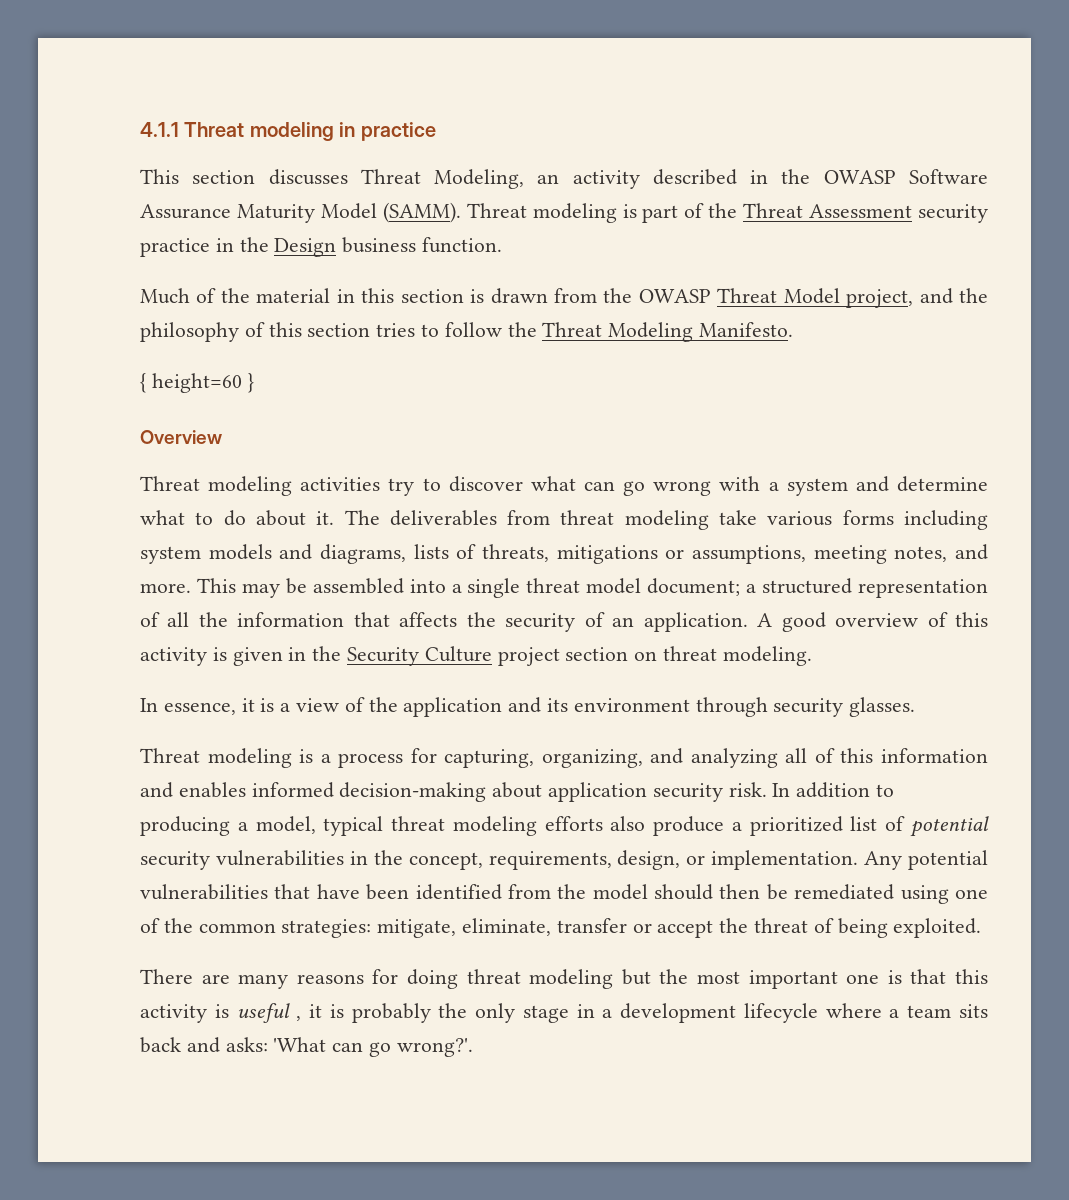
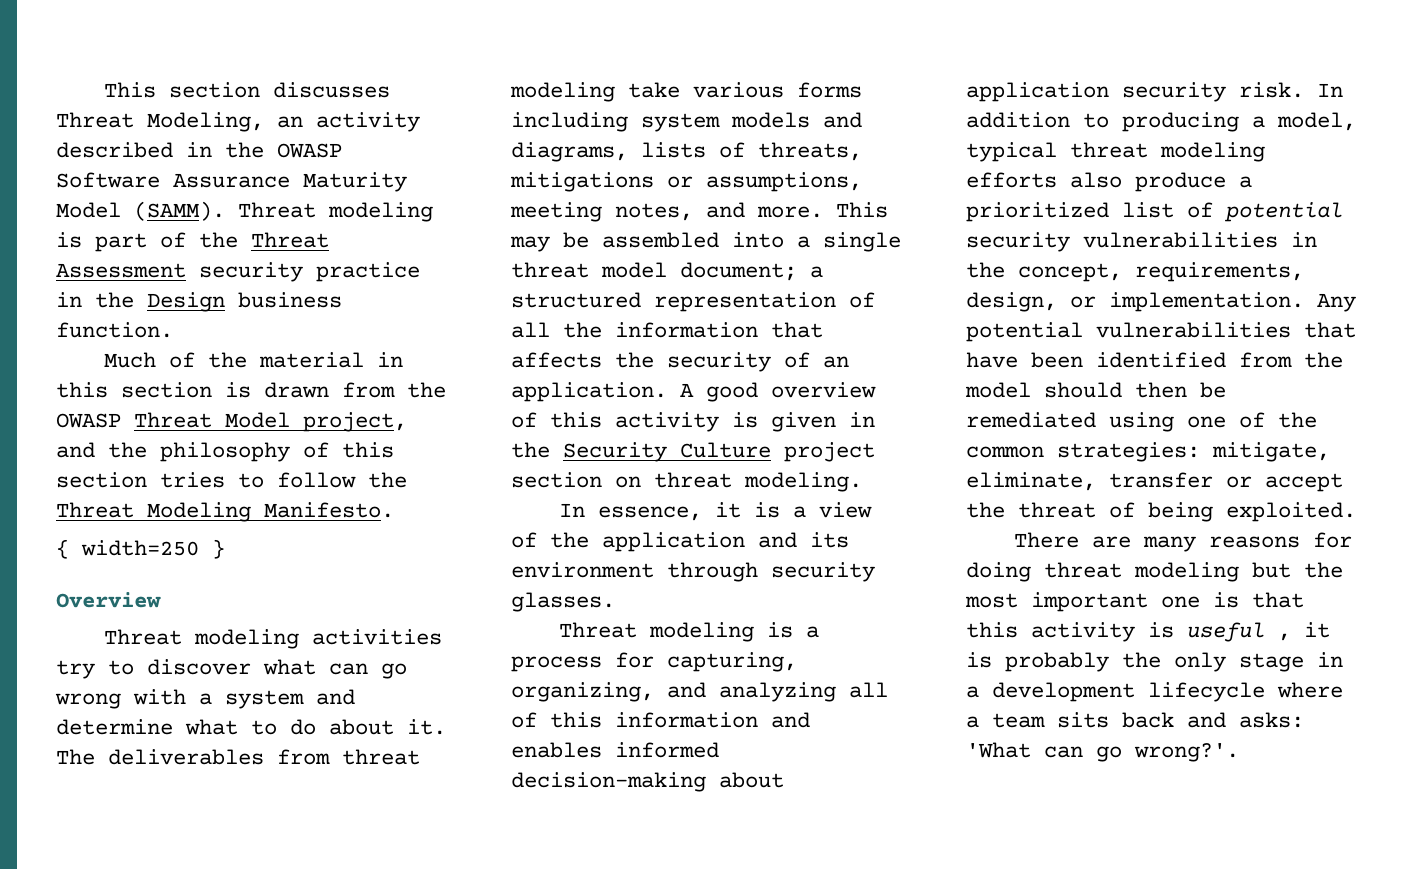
[140,122,436,141] 4.1.1 Threat modeling in practice // -> (104, 90) none
[151,373,242,393] height=60 -> [81,540,199,556] width=250

